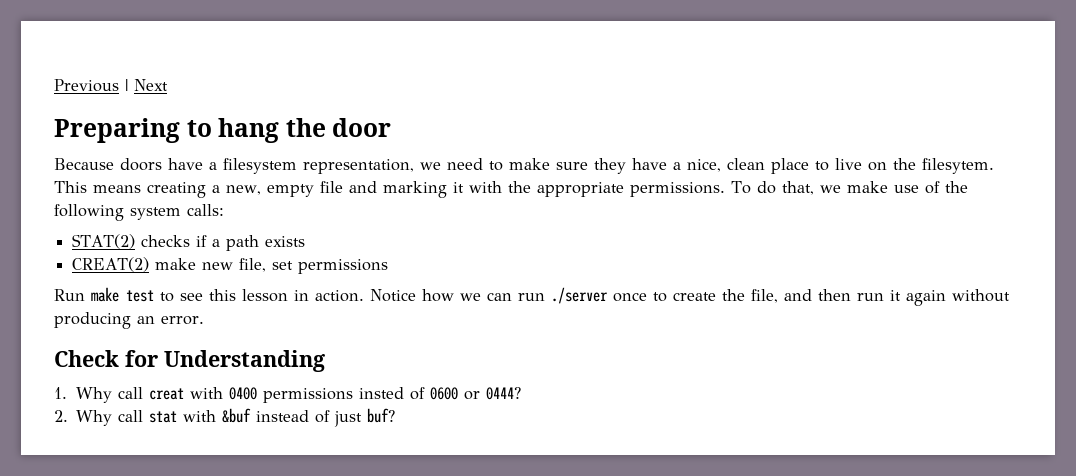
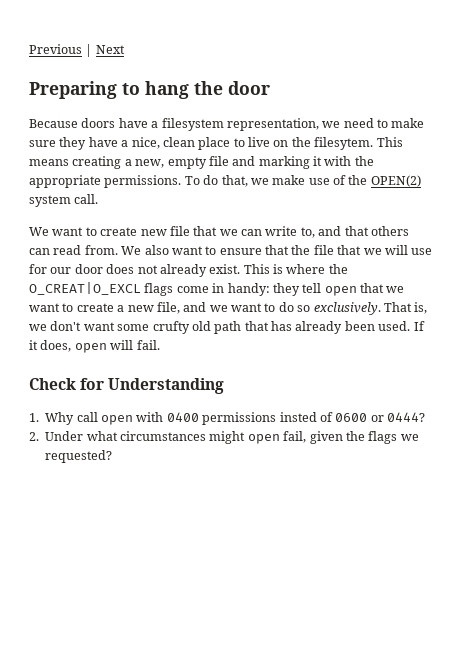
[54,204,224,221] [72,234,306,251] [72,257,389,274] [54,287,1010,306] [54,312,204,329] following system calls: // STAT(2) checks if a path exists // CREAT(2) make new file, set permissions // Run make test to see this lesson in action. Notice how we can run ./server once to create the file, and then run it again without producing an error. -> [370,175,421,187] [29,194,99,207] [29,226,409,238] [29,245,433,255] [29,264,348,277] [29,282,405,296] [29,302,428,315] [29,321,425,334] [29,340,160,353] OPEN(2) system call. // We want to create new file that we can write to, and that others can read from. We also want to ensure that the file that we will use for our door does not already exist. This is where the O_CREAT|O_EXCL flags come in handy: they tell open that we want to create a new file, and we want to do so exclusively. That is, we don't want some crufty old path that has already been used. If it does, open will fail.
[149,388,185,400] creat -> [101,415,133,425] open
[76,408,396,427] Why call stat with &buf instead of just buf? -> [45,431,419,444] [45,450,113,463] Under what circumstances might open fail, given the flags we requested?

